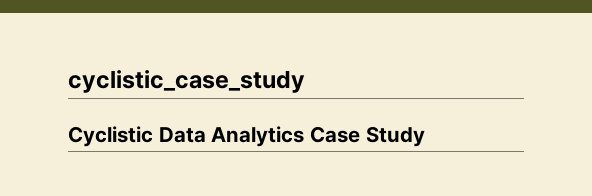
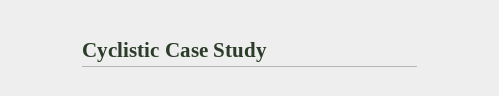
[68,70,305,93] [68,126,305,147] cyclistic_case_study // Cyclistic Data Analytics -> [82,42,159,62] Cyclistic

